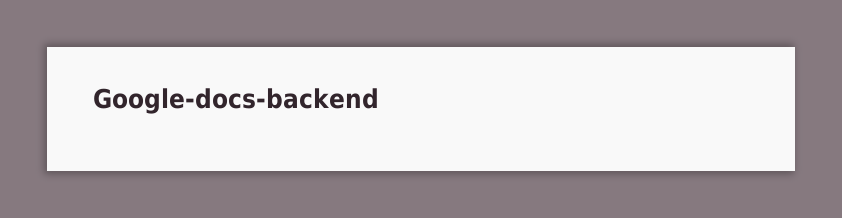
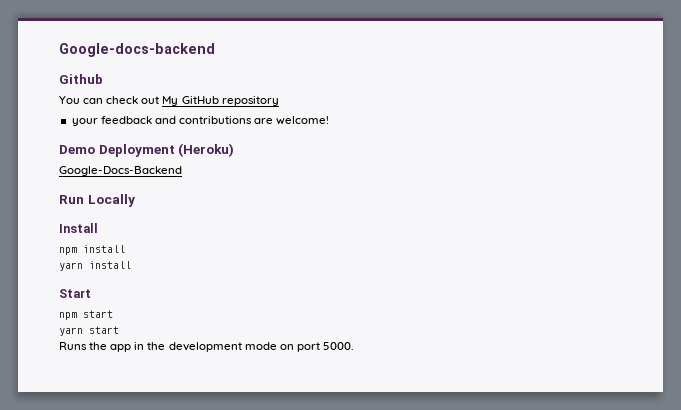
(379, 101) none -> [59,74,103,84] [59,96,279,106] [71,116,330,126] [59,143,235,157] [59,166,182,176] [59,194,135,207] [59,223,98,233] [59,245,125,255] [59,261,131,271] [59,289,91,298] [59,310,113,320] [59,326,119,336] [59,342,354,352] // Github // You can check out My GitHub repository // your feedback and contributions are welcome! // Demo Deployment (Heroku) // Google-Docs-Backend // Run Locally // Install // npm install // yarn install // Start // npm start // yarn start // Runs the app in the development mode on port 5000.

